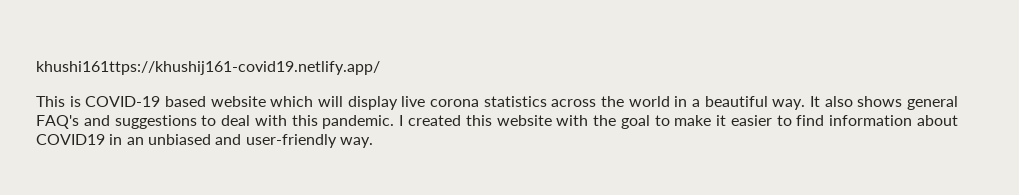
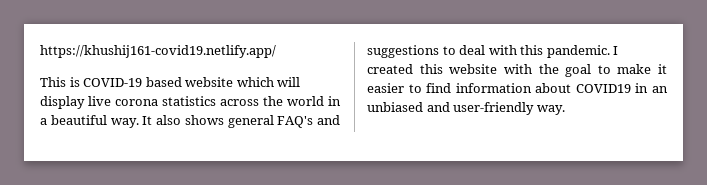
[36,61,380,75] khushi161ttps://khushij161-covid19.netlify.app/ -> [40,45,276,58] https://khushij161-covid19.netlify.app/

